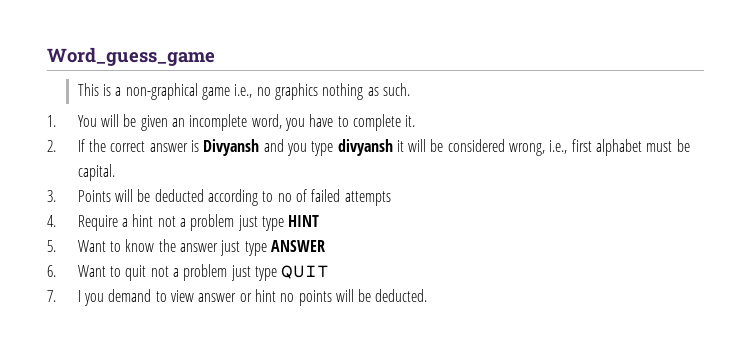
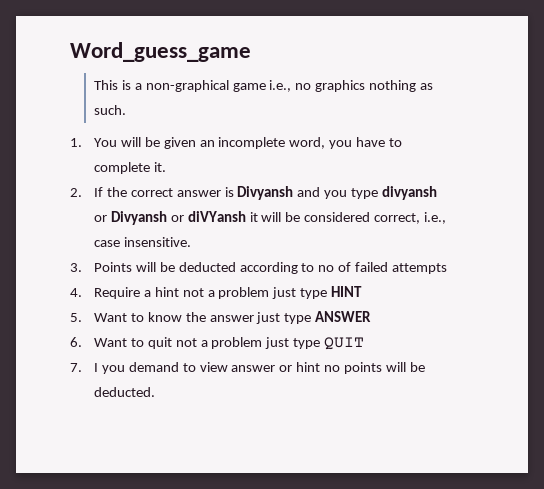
[396,139,690,156] [77,164,115,181] it will be considered wrong, i.e., first alphabet must be capital. -> [93,211,447,225] [93,237,191,247] or Divyansh or diVYansh it will be considered correct, i.e., case insensitive.

